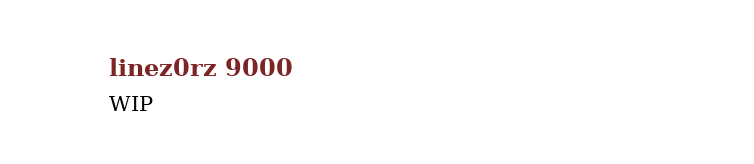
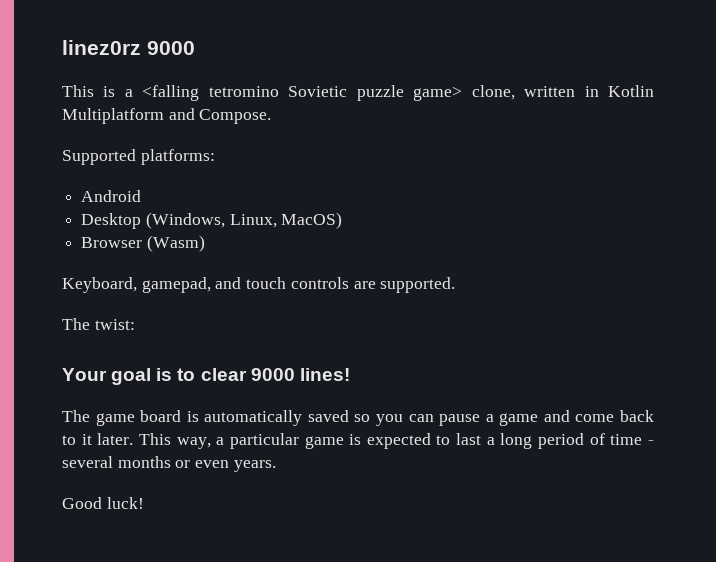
[109,96,153,111] WIP -> [62,85,654,101] [62,108,272,124] [62,149,215,165] [81,190,142,202] [81,212,343,229] [81,235,205,252] [62,277,456,293] [62,318,135,330] [62,368,350,385] [62,410,654,426] [62,433,654,449] [62,456,276,472] [62,497,144,509] This is a <falling tetromino Sovietic puzzle game> clone, written in Kotlin Multiplatform and Compose. // Supported platforms: // Android // Desktop (Windows, Linux, MacOS) // Browser (Wasm) // Keyboard, gamepad, and touch controls are supported. // The twist: // Your goal is to clear 9000 lines! // The game board is automatically saved so you can pause a game and come back to it later. This way, a particular game is expected to last a long period of time - several months or even years. // Good luck!

